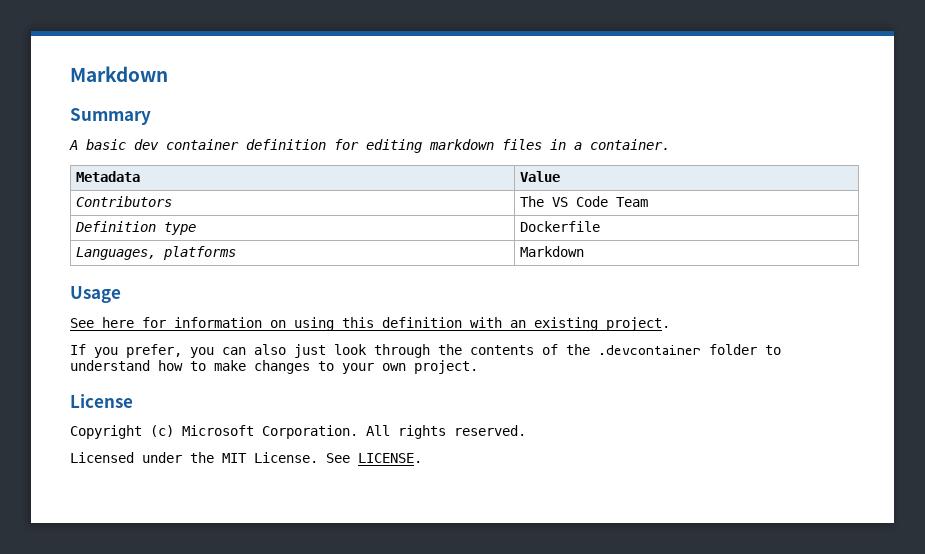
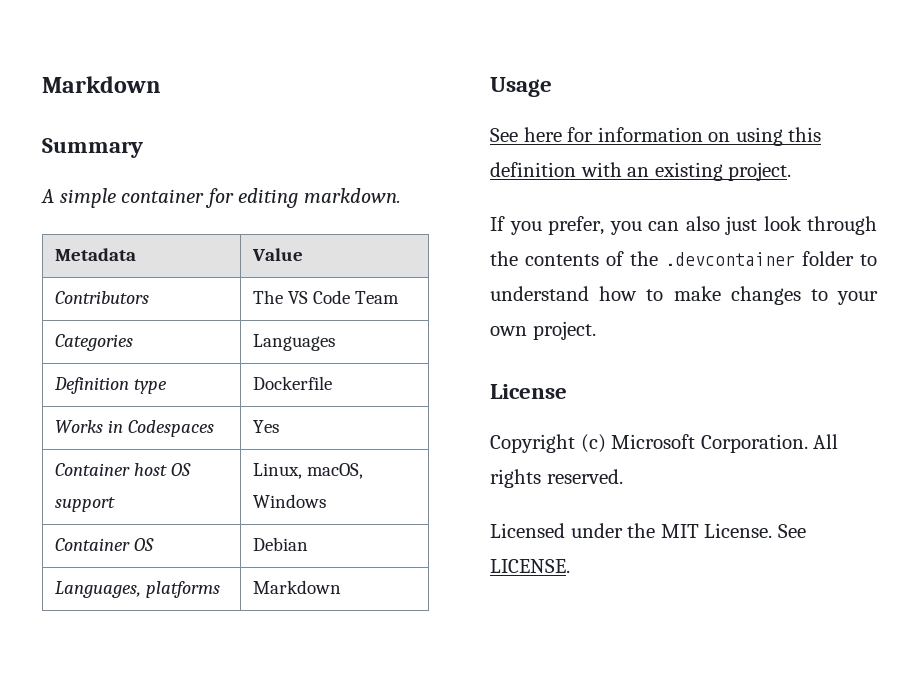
[86,139,670,153] basic dev container definition for editing markdown files in a container. -> [59,188,401,208] simple container for editing markdown.
(649, 202) none -> [54,334,133,351] [252,334,335,351] // Categories | Languages
(601, 226) none -> [54,420,214,437] [252,420,279,433] [54,463,191,476] [54,497,115,512] [252,463,363,479] [252,494,326,508] [54,538,154,551] [252,537,308,551] // Works in Codespaces | Yes // Container host OS support | Linux, macOS, Windows // Container OS | Debian

